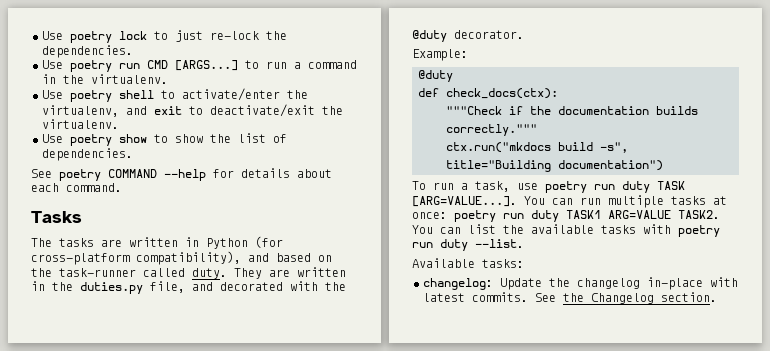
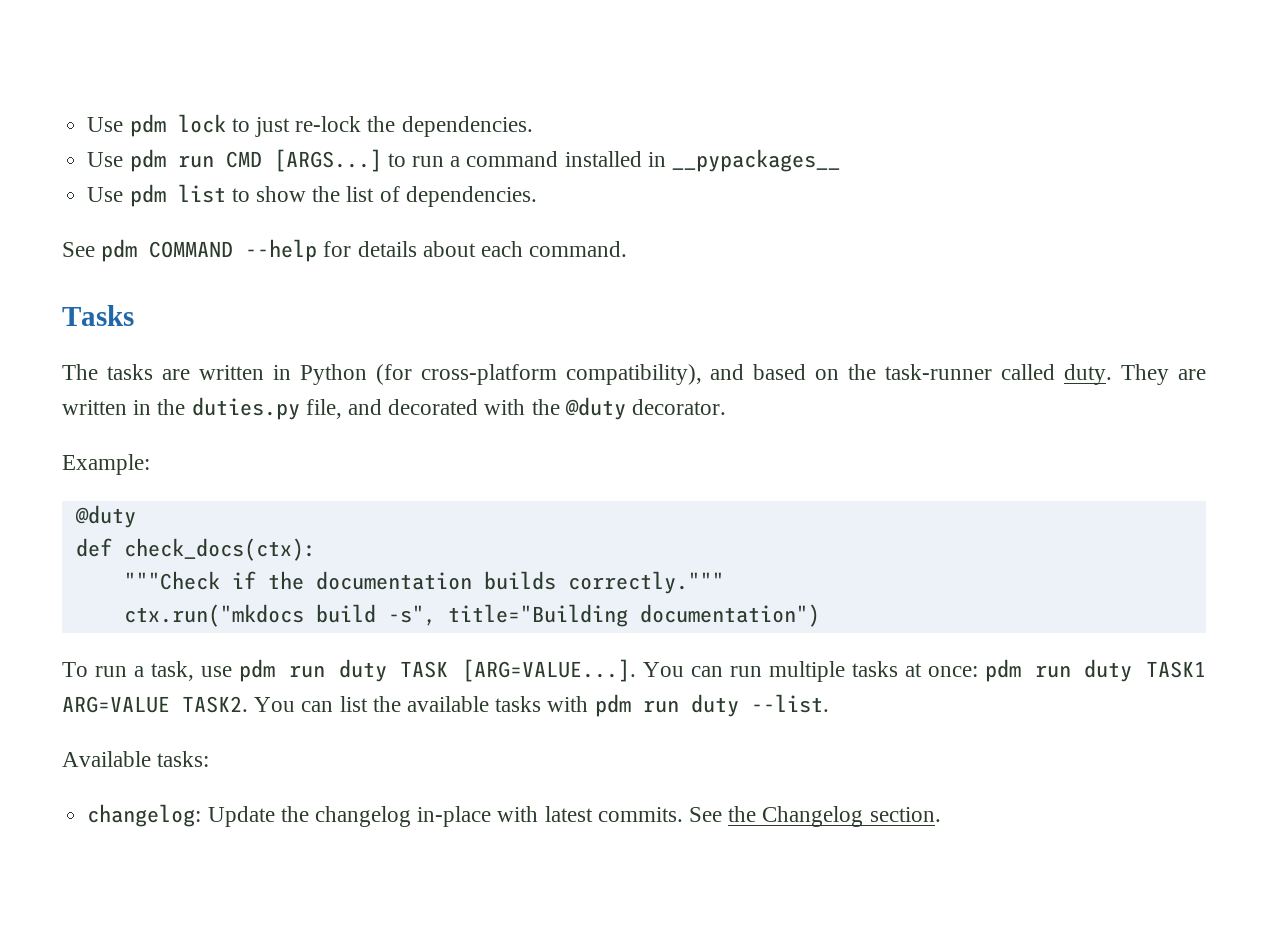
[42,31,112,43] Use poetry -> [87,114,166,137] Use pdm
[70,60,112,72] poetry -> [129,149,166,172] pdm
[42,74,168,84] [42,88,308,102] [42,104,343,117] [42,119,119,129] [42,134,147,146] in the virtualenv. // Use poetry shell to activate/enter the virtualenv, and exit to deactivate/exit the virtualenv. // Use poetry show -> [564,149,840,172] [87,184,226,207] installed in __pypackages__ // Use pdm list
[59,169,101,181] poetry -> [101,239,138,262] pdm
[545,181,587,193] poetry -> [239,659,276,682] pdm
[454,210,496,222] poetry -> [985,659,1022,682] pdm
[678,225,720,237] poetry -> [594,694,631,717] pdm

